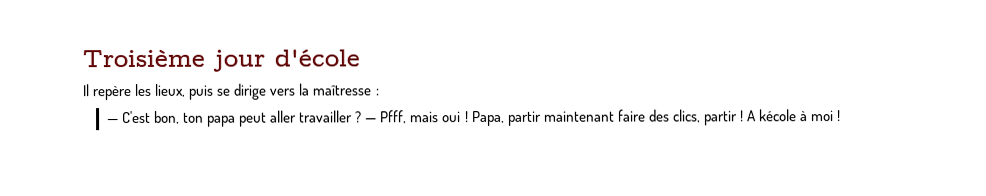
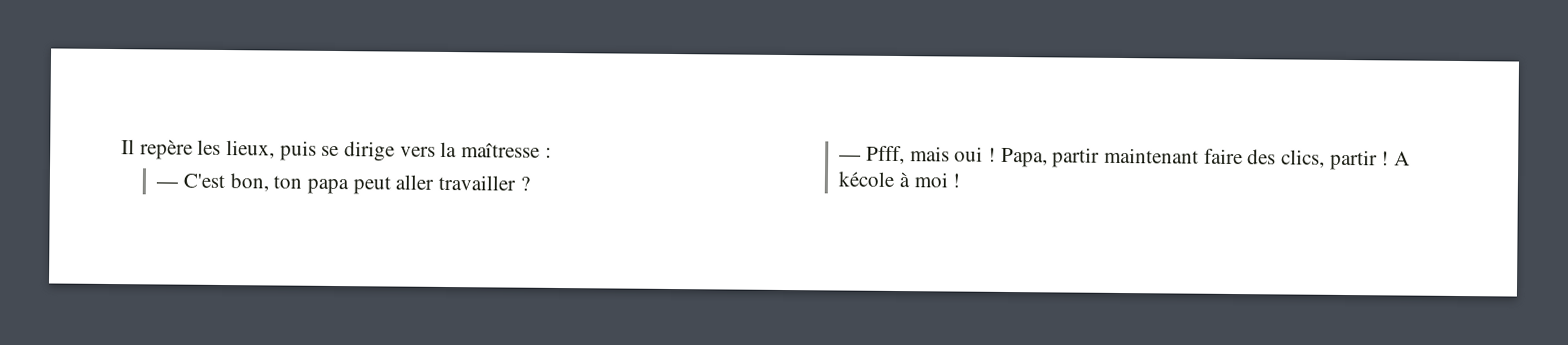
[82,49,360,72] Troisième jour d'école // -> (121, 147) none
(363, 117) none -> (530, 183) //

